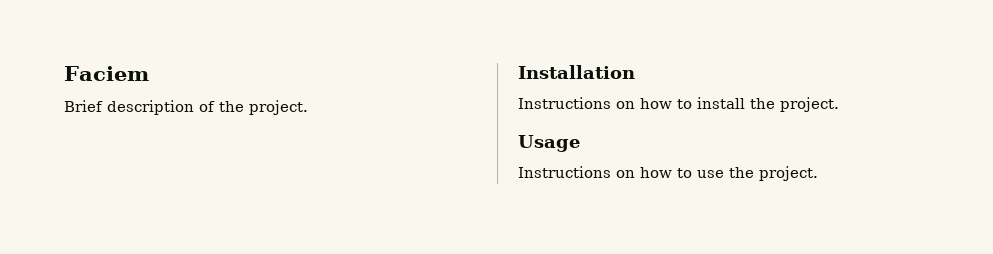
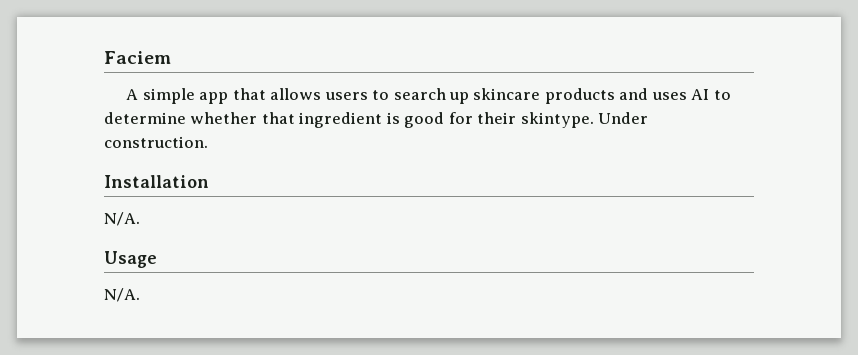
[64,100,308,115] [518,65,635,79] [518,97,839,112] [518,135,580,152] [518,166,818,181] Brief description of the project. // Installation // Instructions on how to install the project. // Usage // Instructions on how to use the project. -> [126,88,731,104] [104,112,649,128] [104,136,208,148] [104,175,209,188] [104,212,140,226] [104,251,157,268] [104,288,140,302] A simple app that allows users to search up skincare products and uses AI to determine whether that ingredient is good for their skintype. Under construction. // Installation // N/A. // Usage // N/A.

